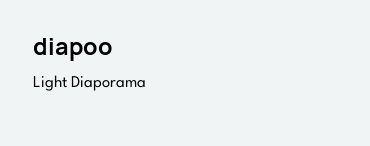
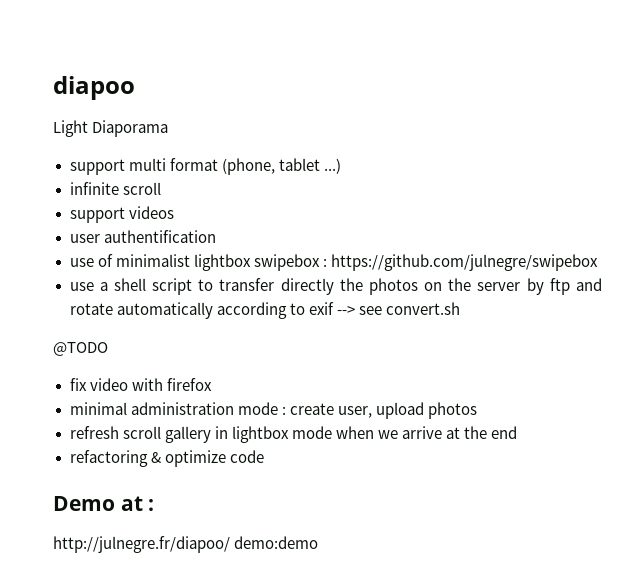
(147, 83) none -> [69,158,341,175] [69,182,161,195] [69,206,174,223] [69,230,216,243] [69,254,598,271] [69,278,603,295] [69,302,460,319] [53,342,108,356] [69,378,212,391] [69,402,477,419] [69,426,518,443] [69,450,264,467] [53,496,155,511] [53,536,319,553] // support multi format (phone, tablet ...) // infinite scroll // support videos // user authentification // use of minimalist lightbox swipebox : https://github.com/julnegre/swipebox // use a shell script to transfer directly the photos on the server by ftp and rotate automatically according to exif --> see convert.sh // @TODO // fix video with firefox // minimal administration mode : create user, upload photos // refresh scroll gallery in lightbox mode when we arrive at the end // refactoring & optimize code // Demo at : // http://julnegre.fr/diapoo/ demo:demo

